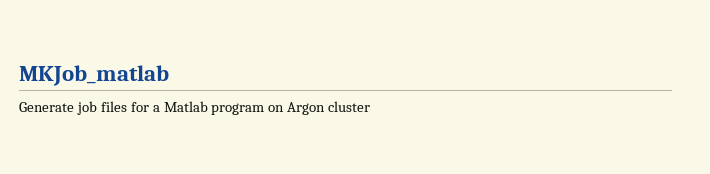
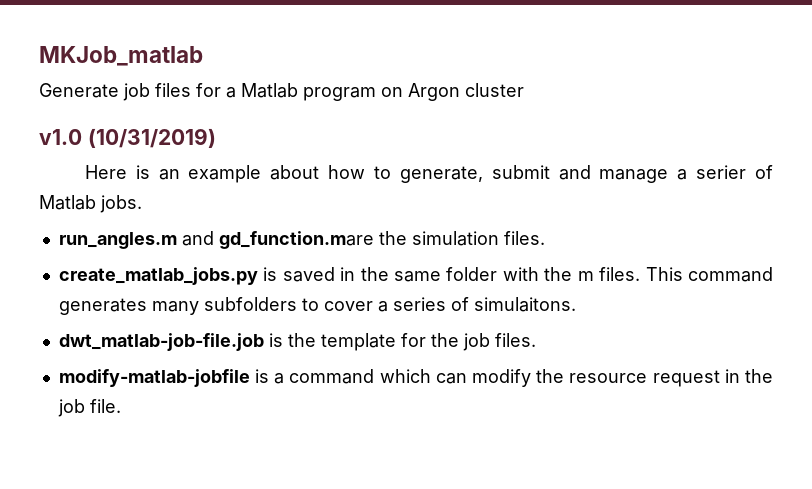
(371, 106) none -> [39,128,216,148] [84,165,773,183] [39,195,142,213] [58,231,545,249] [58,267,774,285] [58,297,576,315] [58,333,536,351] [58,369,774,387] [57,399,121,417] // v1.0 (10/31/2019) // Here is an example about how to generate, submit and manage a serier of Matlab jobs. // run_angles.m and gd_function.mare the simulation files. // create_matlab_jobs.py is saved in the same folder with the m files. This command generates many subfolders to cover a series of simulaitons. // dwt_matlab-job-file.job is the template for the job files. // modify-matlab-jobfile is a command which can modify the resource request in the job file.

